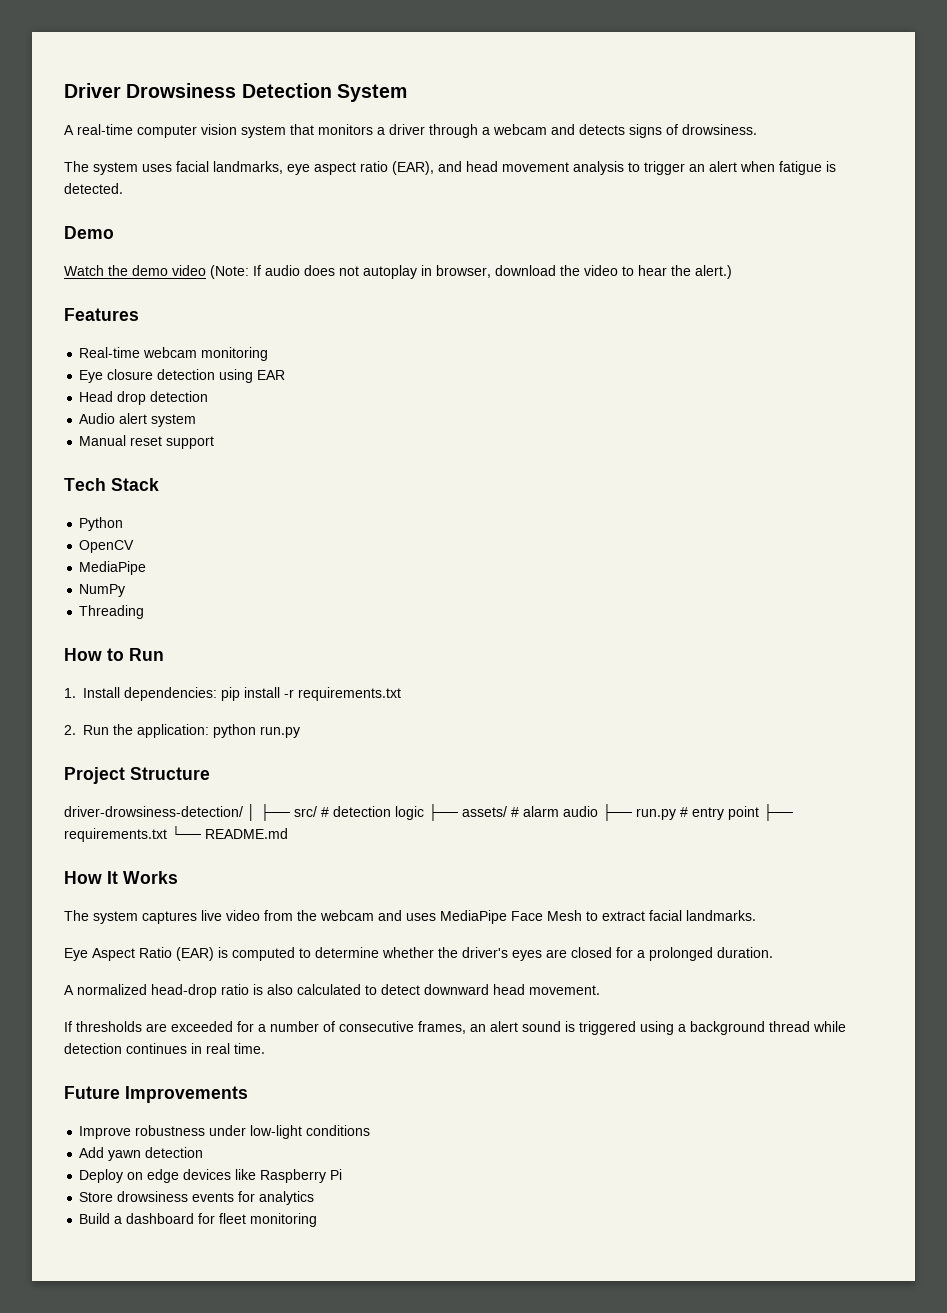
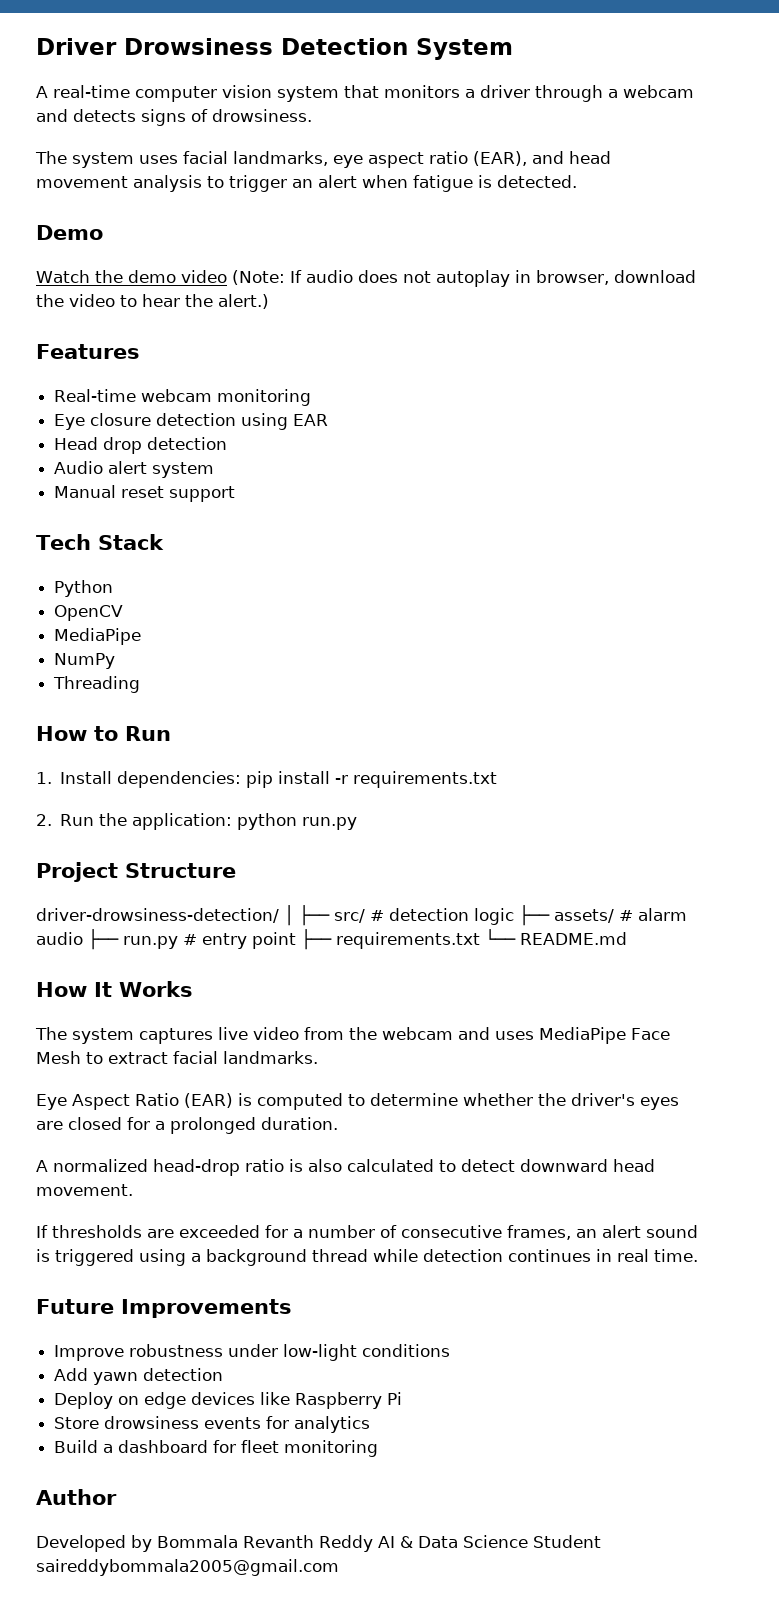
(318, 1220) none -> [36,1489,117,1505] [36,1535,601,1552] [36,1559,339,1576] // Author // Developed by Bommala Revanth Reddy AI & Data Science Student saireddybommala2005@gmail.com

